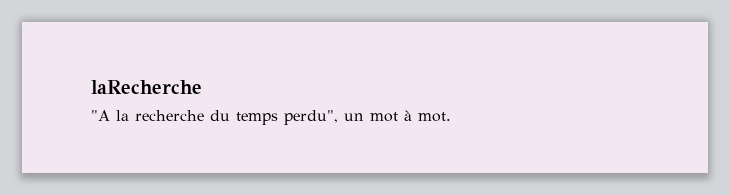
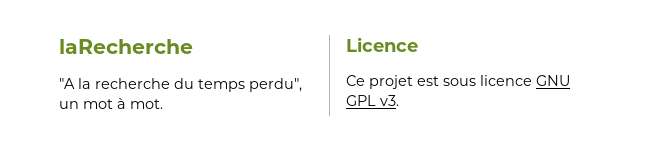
(451, 117) none -> [346,37,418,52] [346,75,570,89] [346,95,399,106] // Licence // Ce projet est sous licence GNU GPL v3.

